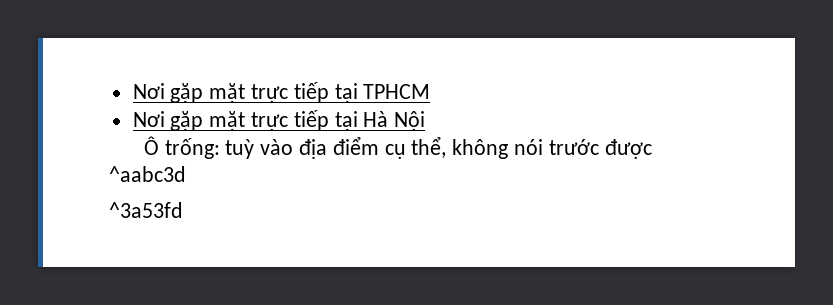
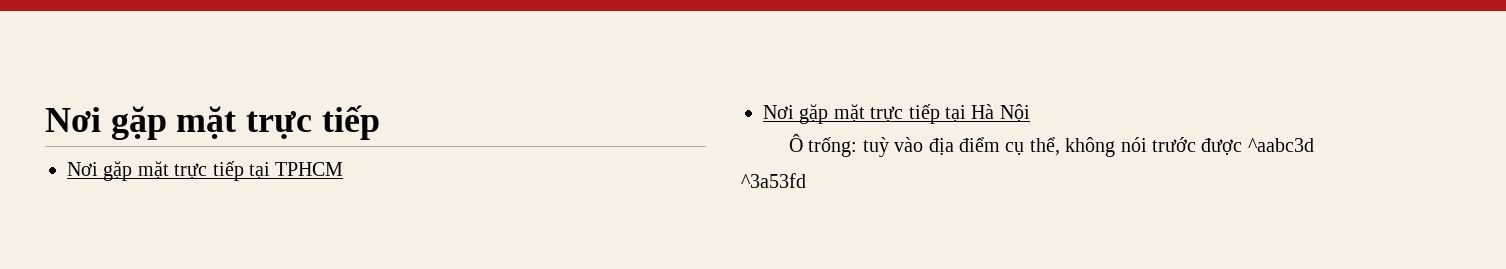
[132,82,329,103] Nơi gặp mặt trực tiếp -> [45,105,380,140] [67,161,244,181] Nơi gặp mặt trực tiếp // Nơi gặp mặt trực tiếp

